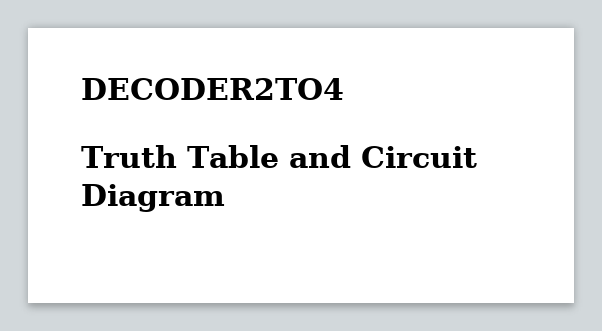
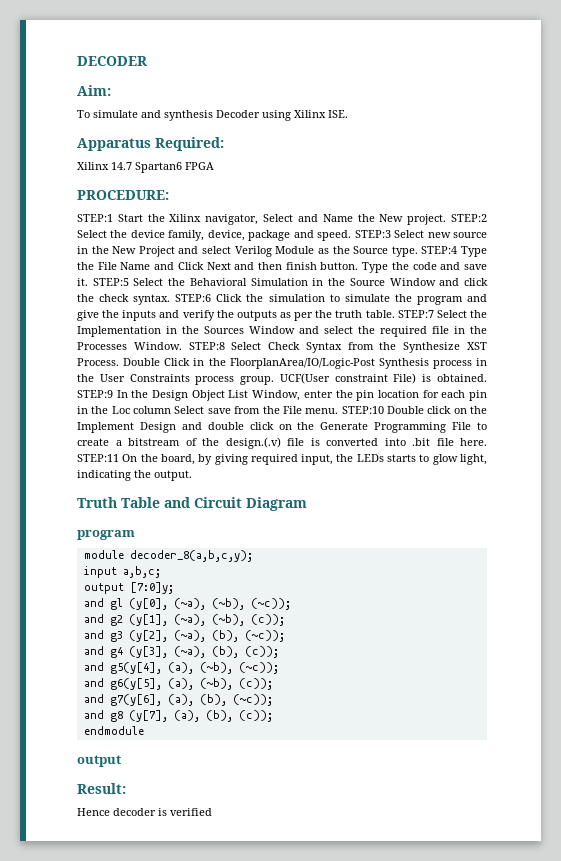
[81,78,344,100] DECODER2TO4 -> [77,56,147,66] [77,85,111,96] [77,110,348,121] [77,137,224,151] [77,162,214,173] [77,190,169,200] [77,214,487,225] [77,230,487,241] [77,246,488,257] [77,262,488,273] [77,278,489,286] [77,294,487,305] [77,310,488,321] [77,326,487,337] [77,342,487,353] [77,358,487,369] [77,373,487,385] [77,390,487,401] [77,406,487,414] [77,422,487,433] [77,437,487,449] [77,454,488,465] [77,470,192,481] DECODER // Aim: // To simulate and synthesis Decoder using Xilinx ISE. // Apparatus Required: // Xilinx 14.7 Spartan6 FPGA // PROCEDURE: // STEP:1 Start the Xilinx navigator, Select and Name the New project. STEP:2 Select the device family, device, package and speed. STEP:3 Select new source in the New Project and select Verilog Module as the Source type. STEP:4 Type the File Name and Click Next and then finish button. Type the code and save it. STEP:5 Select the Behavioral Simulation in the Source Window and click the check syntax. STEP:6 Click the simulation to simulate the program and give the inputs and verify the outputs as per the truth table. STEP:7 Select the Implementation in the Sources Window and select the required file in the Processes Window. STEP:8 Select Check Syntax from the Synthesize XST Process. Double Click in the FloorplanArea/IO/Logic-Post Synthesis process in the User Constraints process group. UCF(User constraint File) is obtained. STEP:9 In the Design Object List Window, enter the pin location for each pin in the Loc column Select save from the File menu. STEP:10 Double click on the Implement Design and double click on the Generate Programming File to create a bitstream of the design.(.v) file is converted into .bit file here. STEP:11 On the board, by giving required input, the LEDs starts to glow light, indicating the output.
(225, 198) none -> [77,530,135,540] [83,550,253,562] [83,566,161,578] [83,582,174,594] [83,598,291,610] [83,614,285,626] [83,630,285,642] [83,646,279,658] [83,662,279,674] [83,678,273,690] [83,694,273,706] [83,710,273,722] [83,726,144,735] [77,755,121,767] [77,783,126,794] [77,808,212,816] // program // module decoder_8(a,b,c,y); // input a,b,c; // output [7:0]y; // and gl (y[0], (~a), (~b), (~c)); // and g2 (y[1], (~a), (~b), (c)); // and g3 (y[2], (~a), (b), (~c)); // and g4 (y[3], (~a), (b), (c)); // and g5(y[4], (a), (~b), (~c)); // and g6(y[5], (a), (~b), (c)); // and g7(y[6], (a), (b), (~c)); // and g8 (y[7], (a), (b), (c)); // endmodule // output // Result: // Hence decoder is verified

